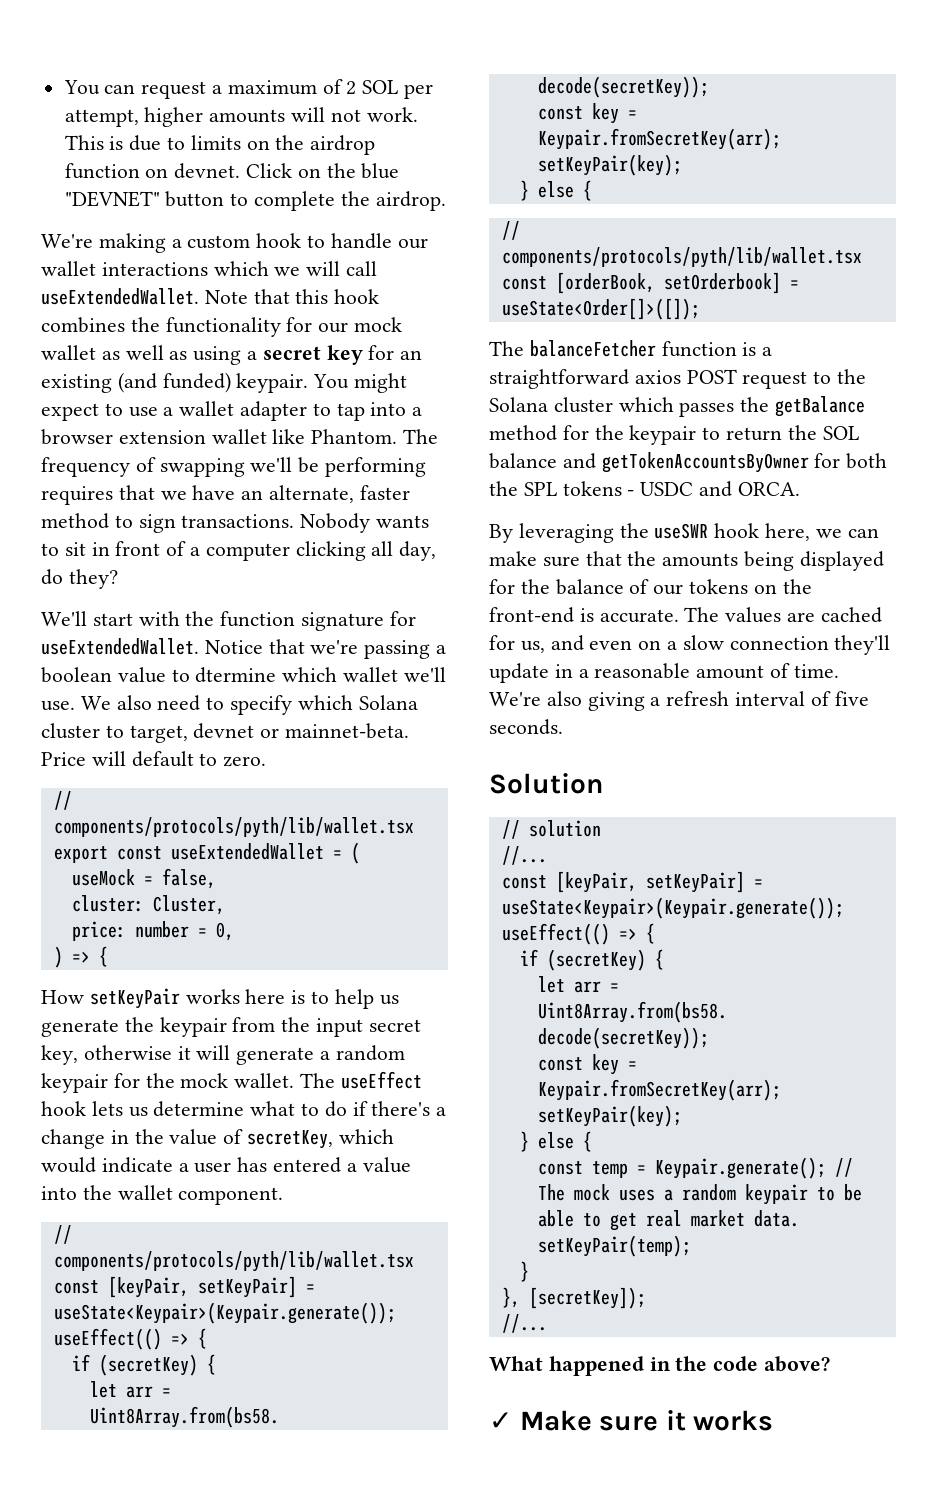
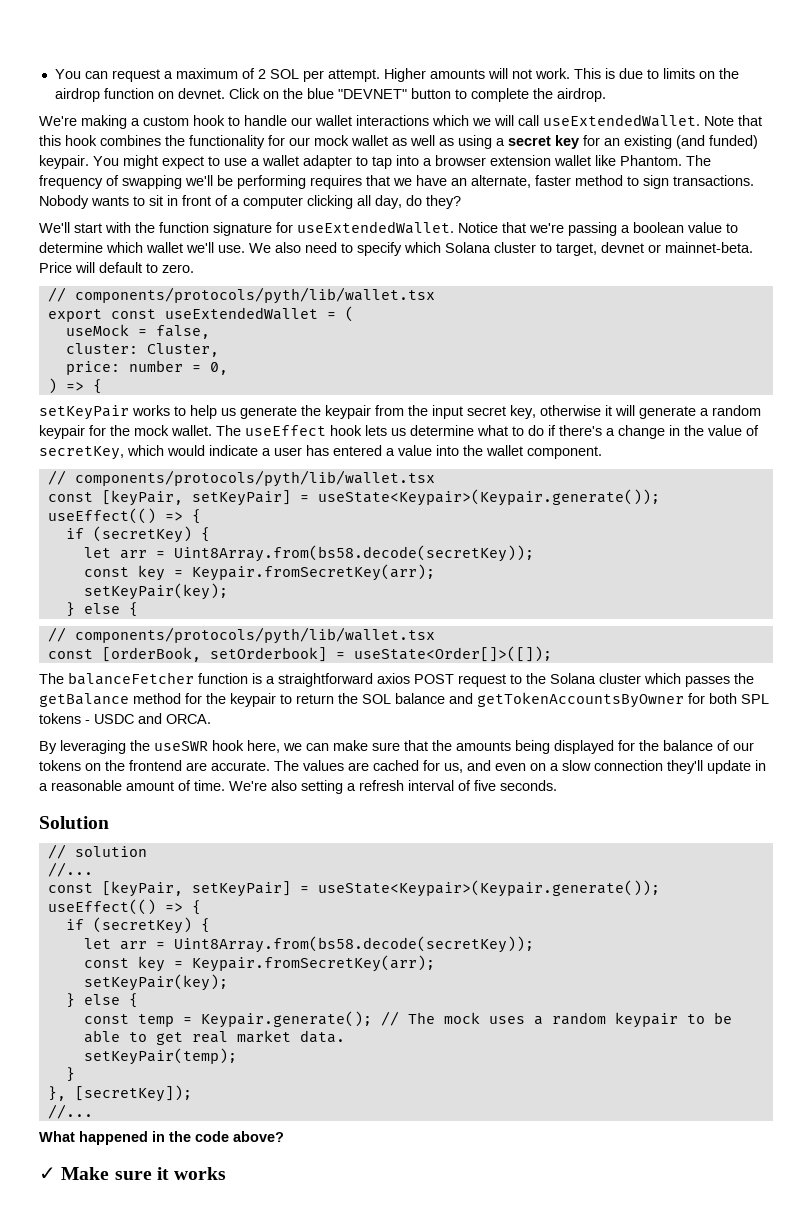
[64,107,204,127] attempt, higher -> [327,68,426,82] attempt. Higher
[195,667,277,683] dtermine -> [39,242,103,253] determine
[41,990,84,1004] How -> (102, 386) none
[245,989,306,1004] here is -> (170, 410) none
[489,481,518,496] the -> (737, 698) none
[489,607,594,623] front-end is -> [129,760,207,771] frontend are
[587,692,645,711] giving -> [301,780,343,794] setting

